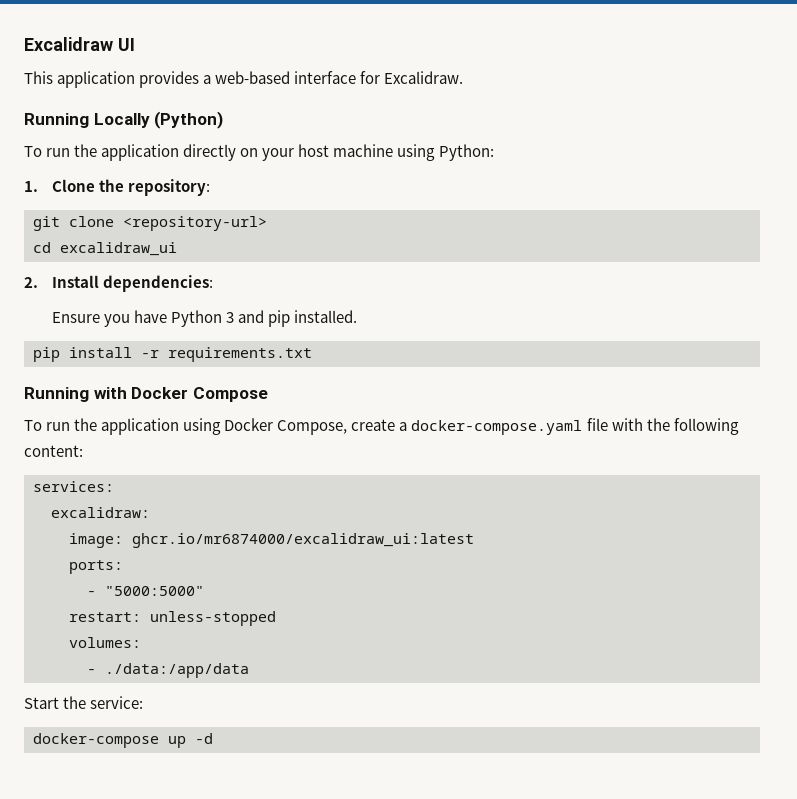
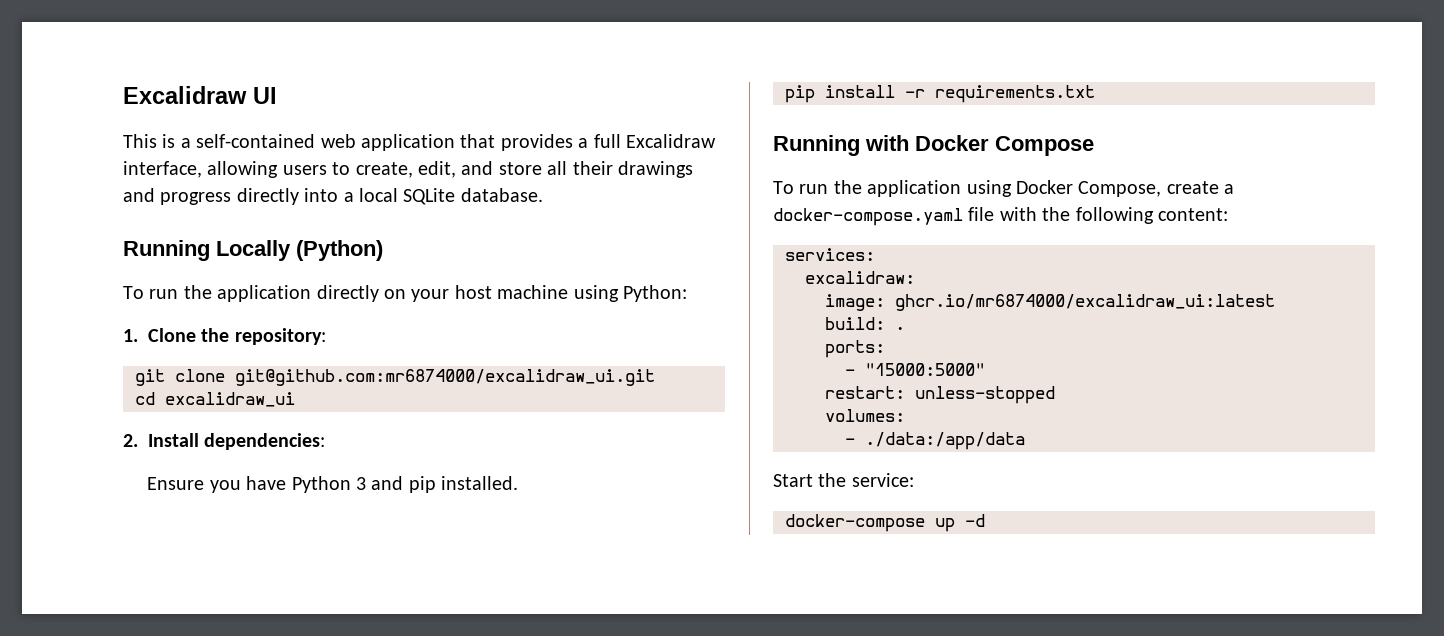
[57,71,464,88] application provides a web-based interface for Excalidraw. -> [162,134,716,151] [123,161,693,178] [123,188,543,205] is a self-contained web application that provides a full Excalidraw interface, allowing users to create, edit, and store all their drawings and progress directly into a local SQLite database.
[123,216,267,231] <repository-url> -> [235,369,655,386] git@github.com:mr6874000/excalidraw_ui.git
(474, 540) none -> [825,317,905,330] // build: .
[105,586,204,596] "5000:5000" -> [865,363,985,376] "15000:5000"

